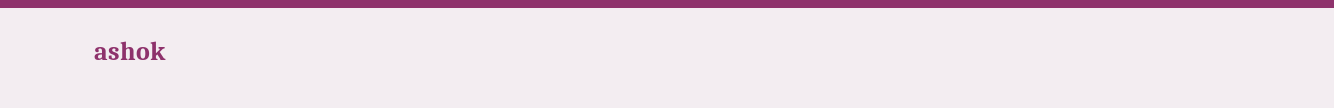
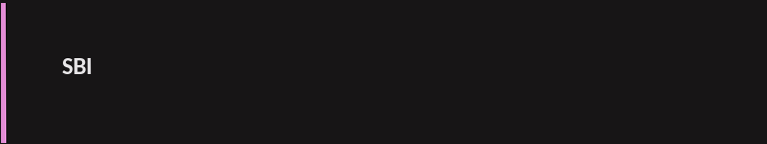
[94,41,166,60] ashok -> [61,58,93,75] SBI

